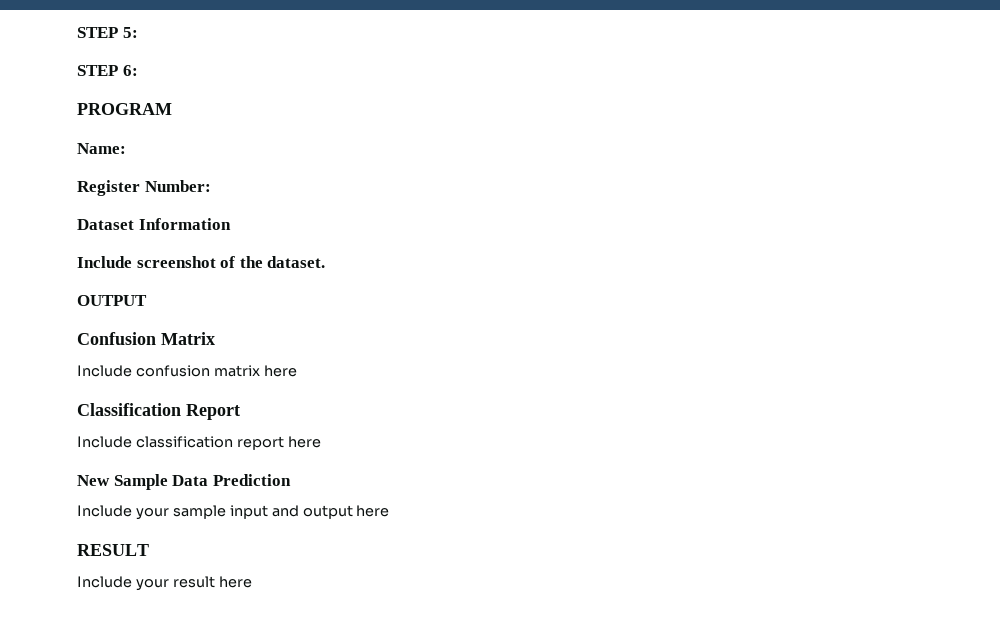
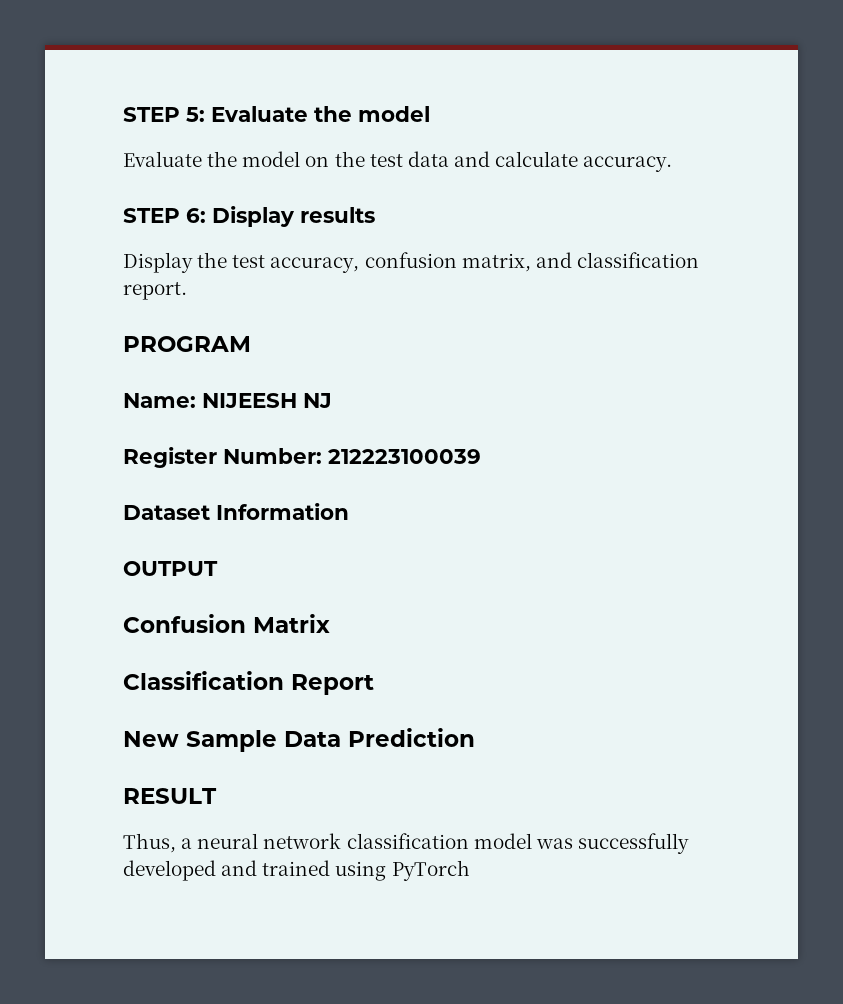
[77,65,138,76] // STEP 6: -> [211,106,430,122] [123,151,673,172] [123,206,375,227] [123,252,699,273] [123,282,187,300] Evaluate the model // Evaluate the model on the test data and calculate accuracy. // STEP 6: Display results // Display the test accuracy, confusion matrix, and classification report.
(126, 148) none -> [202,393,332,408] NIJEESH NJ
(211, 186) none -> [328,449,481,464] 212223100039
[77,256,326,268] [77,295,147,306] [77,332,215,345] [77,365,297,377] [77,403,240,420] [77,436,321,450] [77,474,291,490] [77,505,390,520] [77,544,149,556] [77,576,252,591] Include screenshot of the dataset. // OUTPUT // Confusion Matrix // Include confusion matrix here // Classification Report // Include classification report here // New Sample Data Prediction // Include your sample input and output here // RESULT // Include your result here -> [123,561,218,576] [123,614,330,633] [123,671,374,695] [123,728,475,752] [123,788,217,804] [123,833,689,854] [123,860,470,881] OUTPUT // Confusion Matrix // Classification Report // New Sample Data Prediction // RESULT // Thus, a neural network classification model was successfully developed and trained using PyTorch

